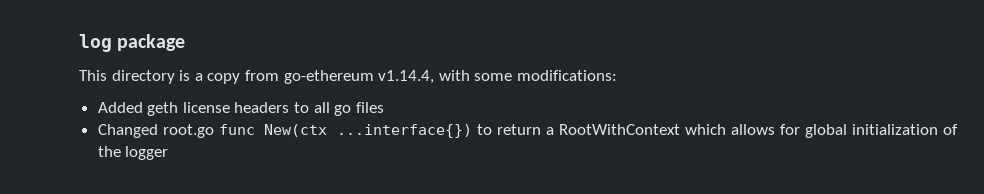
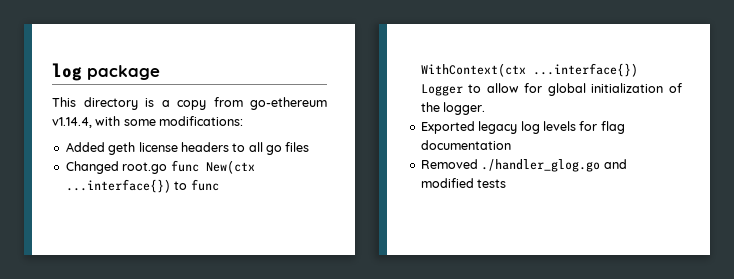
[497,124,776,135] return a RootWithContext which allows -> [190,179,219,191] [420,63,638,77] [420,83,519,96] func WithContext(ctx ...interface{}) Logger to allow
[125,146,169,160] logger -> [443,102,486,115] [420,121,625,134] [420,140,511,150] [420,159,627,172] [420,178,507,188] logger. // Exported legacy log levels for flag documentation // Removed ./handler_glog.go and modified tests

